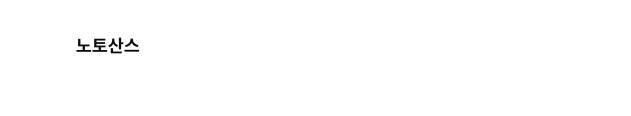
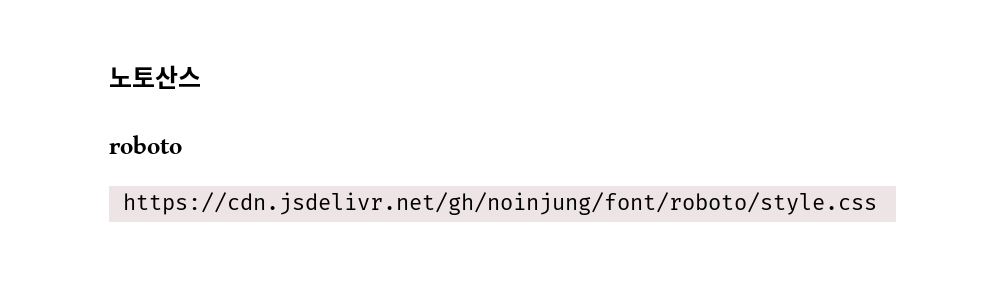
(140, 45) none -> [109,135,182,154] [123,192,878,215] // roboto // https://cdn.jsdelivr.net/gh/noinjung/font/roboto/style.css

